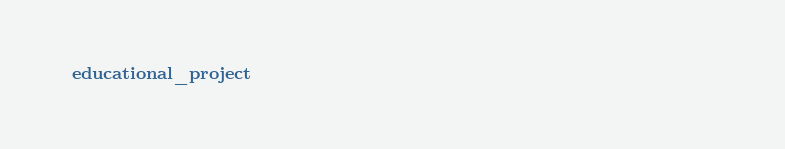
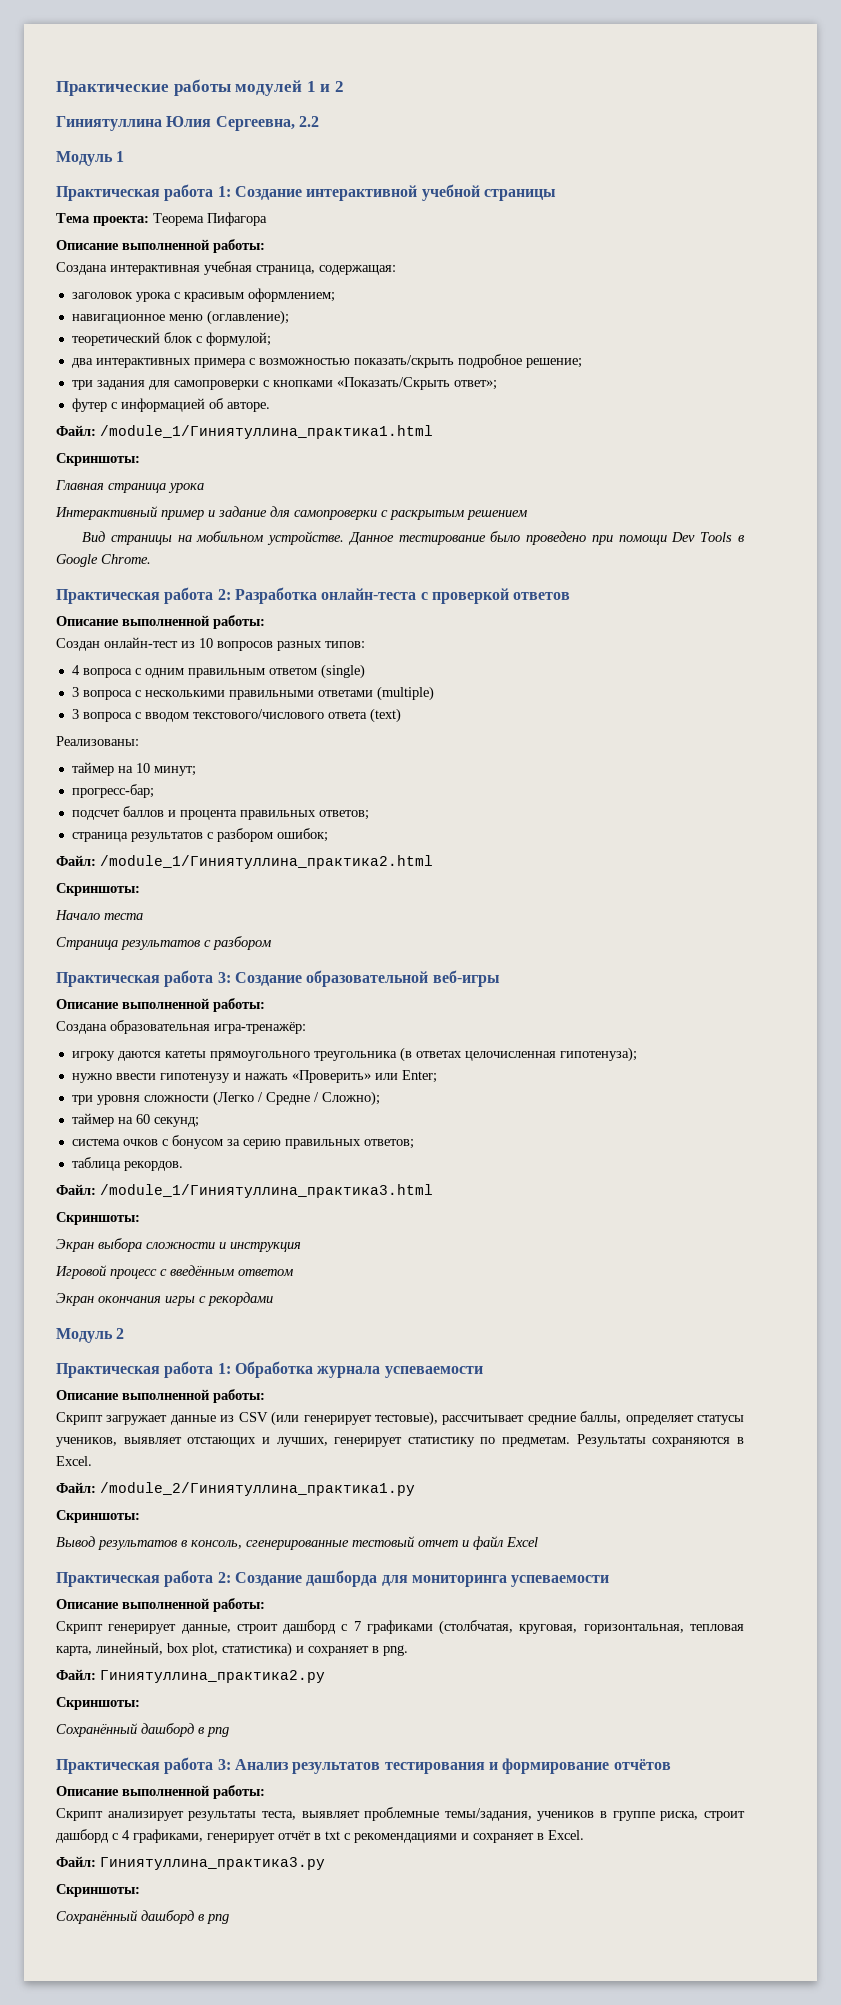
[72,67,251,85] educational_project -> [56,79,344,96] [56,116,319,131] [56,151,125,166] [56,184,556,201] [56,212,267,226] [56,239,265,253] [56,261,396,275] [71,288,335,302] [71,310,289,325] [71,332,271,346] [71,354,582,368] [71,377,497,390] [71,398,270,412] [56,425,433,439] [56,453,140,466] [55,480,204,493] [55,506,527,520] [81,531,745,545] [56,554,151,567] [56,587,571,604] [56,615,265,629] [56,637,365,651] [71,664,365,679] [71,686,434,701] [71,708,401,723] [56,736,139,746] [71,762,196,776] [71,784,154,798] [71,806,369,820] [71,828,328,842] [56,855,433,869] [56,883,140,896] [55,910,143,920] [56,936,271,950] [56,970,500,987] [56,998,265,1012] [56,1020,306,1034] [71,1047,637,1062] [71,1070,437,1083] [71,1091,380,1106] [71,1113,199,1127] [71,1135,414,1149] [71,1157,183,1171] [56,1184,433,1198] [56,1212,140,1225] [56,1238,301,1252] [55,1265,293,1279] [56,1292,273,1306] [56,1328,125,1343] [56,1361,483,1378] [56,1389,265,1403] [56,1411,744,1426] [56,1434,744,1447] [56,1456,92,1466] [56,1482,415,1496] [56,1510,140,1523] [56,1536,538,1550] [56,1570,610,1587] [56,1598,265,1612] [56,1620,744,1635] [56,1642,408,1657] [56,1669,325,1683] [56,1697,140,1710] [56,1723,229,1737] [56,1757,671,1774] [56,1785,265,1799] [56,1807,745,1821] [56,1829,584,1843] [56,1856,325,1870] [56,1884,140,1897] [56,1910,229,1924] Практические работы модулей 1 и 2 // Гиниятуллина Юлия Сергеевна, 2.2 // Модуль 1 // Практическая работа 1: Создание интерактивной учебной страницы // Тема проекта: Теорема Пифагора // Описание выполненной работы: // Создана интерактивная учебная страница, содержащая: // заголовок урока с красивым оформлением; // навигационное меню (оглавление); // теоретический блок с формулой; // два интерактивных примера с возможностью показать/скрыть подробное решение; // три задания для самопроверки с кнопками «Показать/Скрыть ответ»; // футер с информацией об авторе. // Файл: /module_1/Гиниятуллина_практика1.html // Скриншоты: // Главная страница урока // Интерактивный пример и задание для самопроверки с раскрытым решением // Вид страницы на мобильном устройстве. Данное тестирование было проведено при помощи Dev Tools в Google Chrome. // Практическая работа 2: Разработка онлайн-теста с проверкой ответов // Описание выполненной работы: // Создан онлайн-тест из 10 вопросов разных типов: // 4 вопроса с одним правильным ответом (single) // 3 вопроса с несколькими правильными ответами (multiple) // 3 вопроса с вводом текстового/числового ответа (text) // Реализованы: // таймер на 10 минут; // прогресс-бар; // подсчет баллов и процента правильных ответов; // страница результатов с разбором ошибок; // Файл: /module_1/Гиниятуллина_практика2.html // Скриншоты: // Начало теста // Страница результатов с разбором // Практическая работа 3: Создание образовательной веб-игры // Описание выполненной работы: // Создана образовательная игра-тренажёр: // игроку даются катеты прямоугольного треугольника (в ответах целочисленная гипотенуза); // нужно ввести гипотенузу и нажать «Проверить» или Enter; // три уровня сложности (Легко / Средне / Сложно); // таймер на 60 секунд; // система очков с бонусом за серию правильных ответов; // таблица рекордов. // Файл: /module_1/Гиниятуллина_практика3.html // Скриншоты: // Экран выбора сложности и инструкция // Игровой процесс с введённым ответом // Экран окончания игры с рекордами // Модуль 2 // Практическая работа 1: Обработка журнала успеваемости // Описание выполненной работы: // Скрипт загружает данные из CSV (или генерирует тестовые), рассчитывает средние баллы, определяет статусы учеников, выявляет отстающих и лучших, генерирует статистику по предметам. Результаты сохраняются в Excel. // Файл: /module_2/Гиниятуллина_практика1.py // Скриншоты: // Вывод результатов в консоль, сгенерированные тестовый отчет и файл Excel // Практическая работа 2: Создание дашборда для мониторинга успеваемости // Описание выполненной работы: // Скрипт генерирует данные, строит дашборд с 7 графиками (столбчатая, круговая, горизонтальная, тепловая карта, линейный, box plot, статистика) и сохраняет в png. // Файл: Гиниятуллина_практика2.py // Скриншоты: // Сохранённый дашборд в png // Практическая работа 3: Анализ результатов тестирования и формирование отчётов // Описание выполненной работы: // Скрипт анализирует результаты теста, выявляет проблемные темы/задания, учеников в группе риска, строит дашборд с 4 графиками, генерирует отчёт в txt с рекомендациями и сохраняет в Excel. // Файл: Гиниятуллина_практика3.py // Скриншоты: // Сохранённый дашборд в png

